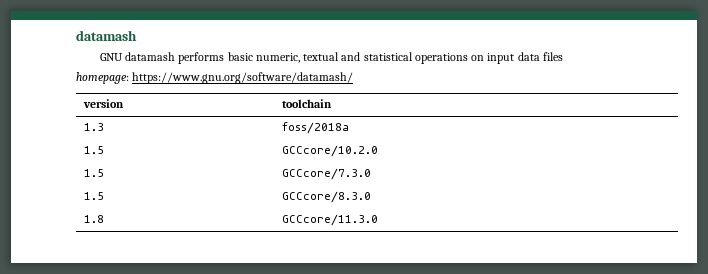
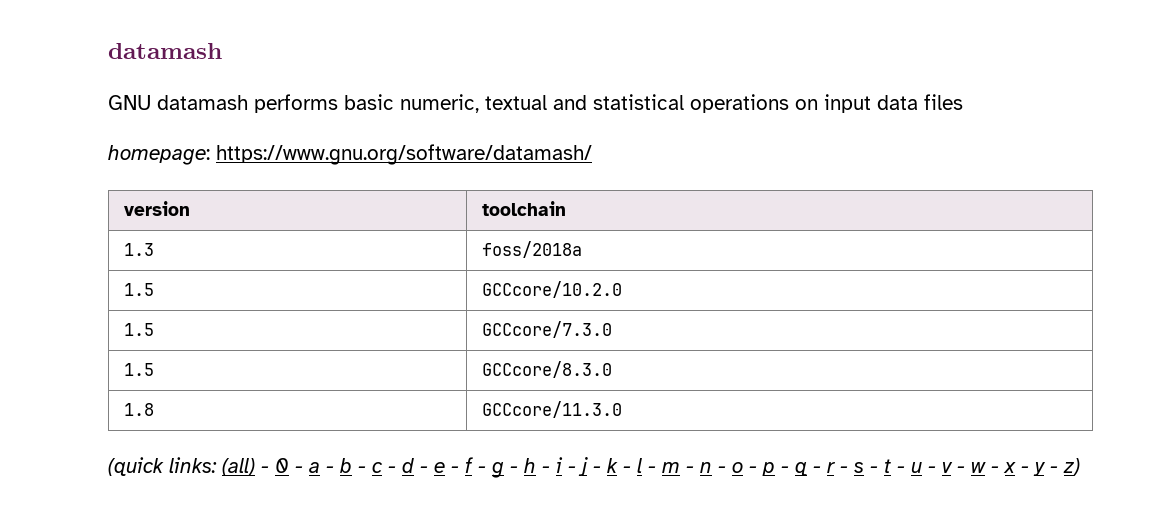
(378, 220) none -> [108,457,1080,478] // (quick links: (all) - 0 - a - b - c - d - e - f - g - h - i - j - k - l - m - n - o - p - q - r - s - t - u - v - w - x - y - z)

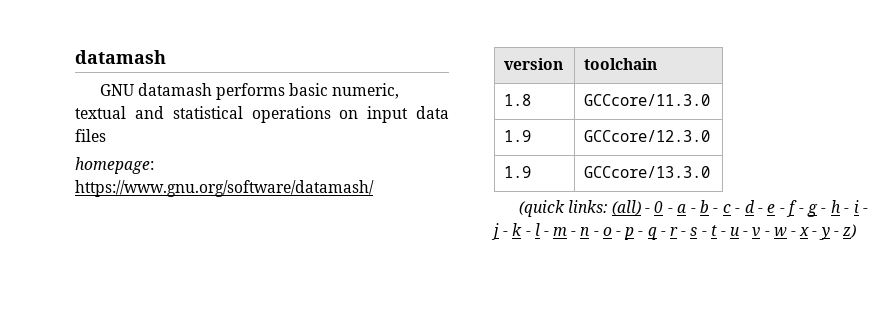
[123,243,154,256] [481,241,582,258] [123,283,154,296] [481,281,622,298] [123,323,154,336] [481,321,612,338] [123,363,154,376] [481,361,612,378] [123,403,154,416] [481,401,622,418] 1.3 | foss/2018a // 1.5 | GCCcore/10.2.0 // 1.5 | GCCcore/7.3.0 // 1.5 | GCCcore/8.3.0 // 1.8 | GCCcore/11.3.0 -> [504,94,532,106] [584,94,711,106] [504,130,532,142] [584,130,711,142] [504,166,532,178] [584,166,711,178] 1.8 | GCCcore/11.3.0 // 1.9 | GCCcore/12.3.0 // 1.9 | GCCcore/13.3.0

